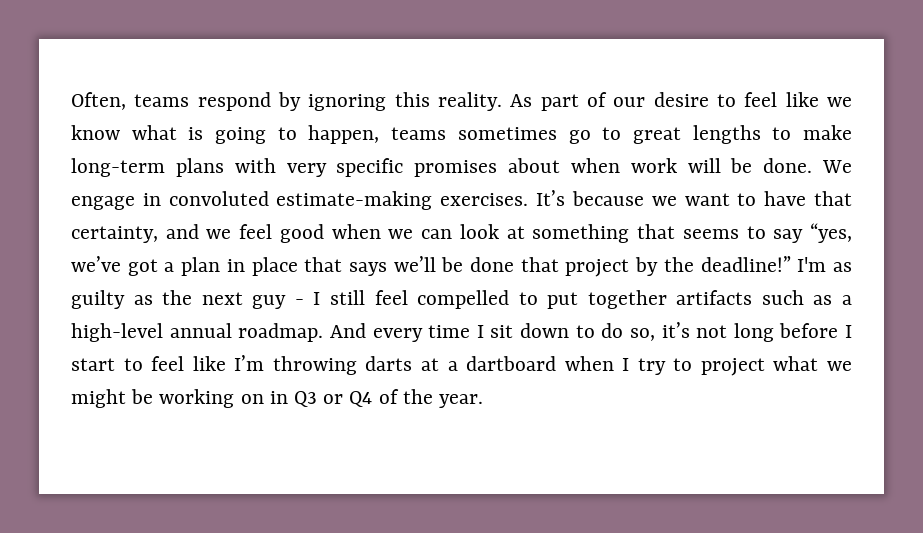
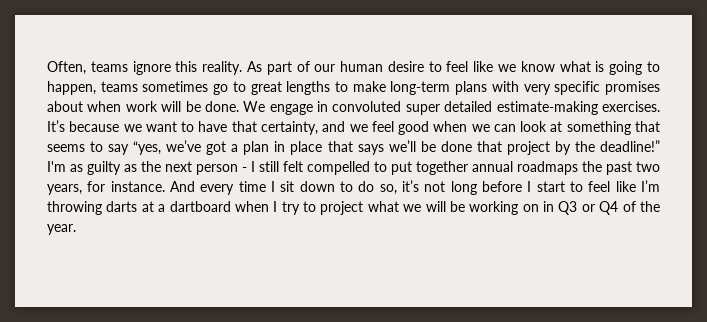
[197,92,387,111] respond by ignoring -> [132,61,171,75] ignore
(646, 102) none -> [340,61,384,72] human
(269, 198) none -> [405,101,493,115] super detailed
[252,295,287,309] guy -> [196,164,238,175] person
[374,290,408,305] feel -> [283,161,303,172] felt
[676,290,852,305] [71,323,324,342] artifacts such as a high-level annual roadmap. -> [472,161,660,175] [47,181,165,195] annual roadmaps the past two years, for instance.
[71,389,126,408] might -> [425,201,446,212] will

